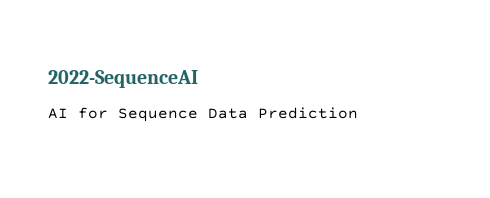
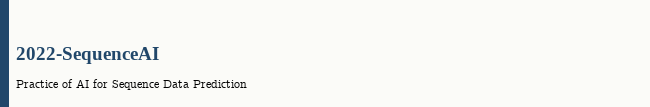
(198, 79) none -> [16,79,73,88] Practice of

